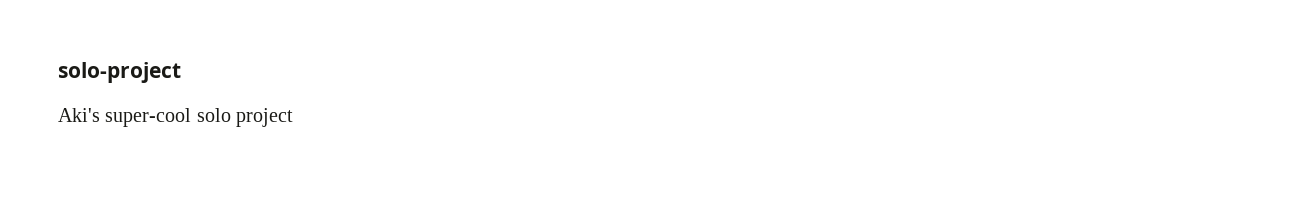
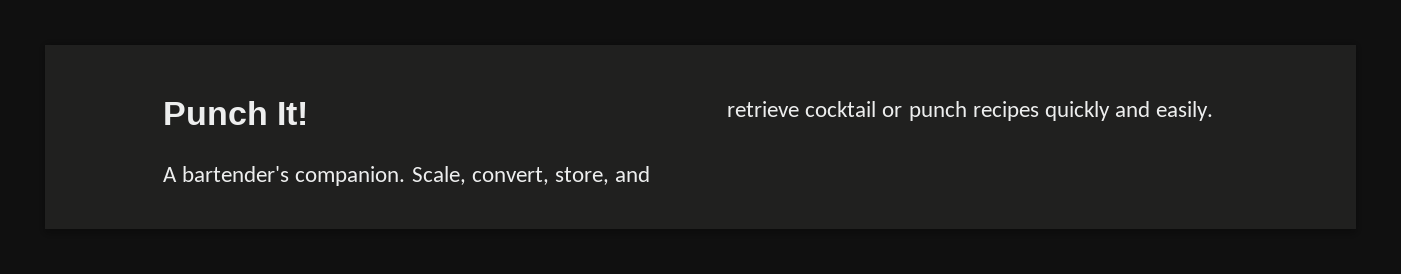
[58,62,181,83] [58,108,294,127] solo-project // Aki's super-cool solo project -> [163,101,309,125] [163,166,651,186] [727,101,1214,121] Punch It! // A bartender's companion. Scale, convert, store, and retrieve cocktail or punch recipes quickly and easily.

